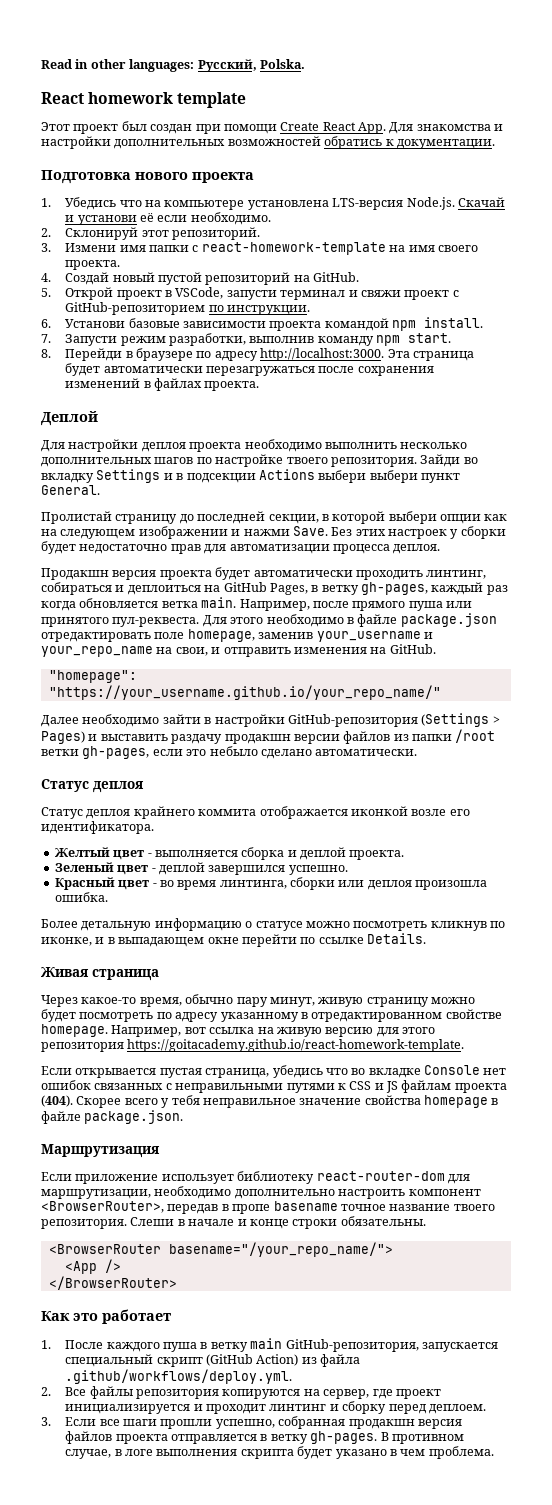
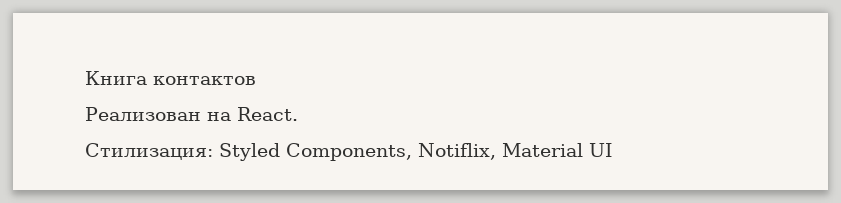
[41,59,305,72] [41,92,247,108] [41,121,504,134] [41,136,495,149] [41,170,254,184] [41,197,505,210] [65,212,271,225] [41,227,261,240] [41,242,478,255] [65,260,121,270] [41,272,360,285] [41,287,459,300] [65,302,311,315] [41,317,484,331] [41,333,452,346] [41,348,474,361] [65,363,434,376] [65,378,260,391] [41,411,98,426] [41,439,468,452] [41,454,478,467] [41,469,460,483] [41,485,100,495] [41,511,508,524] [41,526,506,539] [41,541,441,554] [41,567,487,580] [41,582,508,595] [41,597,472,611] [41,613,497,627] [41,629,433,642] [41,644,436,657] [48,670,137,683] [48,685,441,700] [41,713,500,727] [41,729,496,744] [41,746,418,759] [41,779,144,793] [41,806,470,819] [41,821,154,834] [54,847,405,860] [54,862,348,875] [54,877,488,890] [54,892,108,902] [41,918,505,931] [41,933,426,947] [41,967,159,981] [41,994,475,1007] [41,1009,502,1022] [41,1024,435,1037] [41,1039,465,1052] [41,1065,507,1078] [41,1080,507,1093] [41,1095,499,1108] [41,1110,184,1124] [41,1144,160,1158] [41,1171,470,1184] [41,1186,481,1199] [41,1201,495,1214] [41,1216,426,1229] [48,1242,393,1257] [64,1259,121,1274] [48,1276,177,1290] [41,1309,171,1324] [41,1338,498,1352] [65,1354,361,1367] [65,1369,293,1384] [41,1386,441,1399] [65,1401,486,1414] [41,1416,462,1429] [65,1431,464,1444] [65,1446,494,1459] Read in other languages: Русский, Polska. // React homework template // Этот проект был создан при помощи Create React App. Для знакомства и настройки дополнительных возможностей обратись к документации. // Подготовка нового проекта // 1. Убедись что на компьютере установлена LTS-версия Node.js. Скачай и установи её если необходимо. // 2. Склонируй этот репозиторий. // 3. Измени имя папки с react-homework-template на имя своего проекта. // 4. Создай новый пустой репозиторий на GitHub. // 5. Открой проект в VSCode, запусти терминал и свяжи проект с GitHub-репозиторием по инструкции. // 6. Установи базовые зависимости проекта командой npm install. // 7. Запусти режим разработки, выполнив команду npm start. // 8. Перейди в браузере по адресу http://localhost:3000. Эта страница будет автоматически перезагружаться после сохранения изменений в файлах проекта. // Деплой // Для настройки деплоя проекта необходимо выполнить несколько дополнительных шагов по настройке твоего репозитория. Зайди во вкладку Settings и в подсекции Actions выбери выбери пункт General. // Пролистай страницу до последней секции, в которой выбери опции как на следующем изображении и нажми Save. Без этих настроек у сборки будет недостаточно прав для автоматизации процесса деплоя. // Продакшн версия проекта будет автоматически проходить линтинг, собираться и деплоиться на GitHub Pages, в ветку gh-pages, каждый раз когда обновляется ветка main. Например, после прямого пуша или принятого пул-реквеста. Для этого необходимо в файле package.json отредактировать поле homepage, заменив your_username и your_repo_name на свои, и отправить изменения на GitHub. // "homepage": "https://your_username.github.io/your_repo_name/" // Далее необходимо зайти в настройки GitHub-репозитория (Settings > Pages) и выставить раздачу продакшн версии файлов из папки /root ветки gh-pages, если это небыло сделано автоматически. // Статус деплоя // Статус деплоя крайнего коммита отображается иконкой возле его идентификатора. // Желтый цвет - выполняется сборка и деплой проекта. // Зеленый цвет - деплой завершился успешно. // Красный цвет - во время линтинга, сборки или деплоя произошла ошибка. // Более детальную информацию о статусе можно посмотреть кликнув по иконке, и в выпадающем окне перейти по ссылке Details. // Живая страница // Через какое-то время, обычно пару минут, живую страницу можно будет посмотреть по адресу указанному в отредактированном свойстве homepage. Например, вот ссылка на живую версию для этого репозитория https://goitacademy.github.io/react-homework-template. // Если открывается пустая страница, убедись что во вкладке Console нет ошибок связанных с неправильными путями к CSS и JS файлам проекта (404). Скорее всего у тебя неправильное значение свойства homepage в файле package.json. // Маршрутизация // Если приложение использует библиотеку react-router-dom для маршрутизации, необходимо дополнительно настроить компонент <BrowserRouter>, передав в пропе basename точное название твоего репозитория. Слеши в начале и конце строки обязательны. // <BrowserRouter basename="/your_repo_name/"> // <App /> // </BrowserRouter> // Как это работает // 1. После каждого пуша в ветку main GitHub-репозитория, запускается специальный скрипт (GitHub Action) из файла .github/workflows/deploy.yml. // 2. Все файлы репозитория копируются на сервер, где проект инициализируется и проходит линтинг и сборку перед деплоем. // 3. Если все шаги прошли успешно, собранная продакшн версия файлов проекта отправляется в ветку gh-pages. В противном случае, в логе выполнения скрипта будет указано в чем проблема. -> [85,71,256,85] [85,107,298,121] [85,143,613,161] Книга контактов // Реализован на React. // Стилизация: Styled Components, Notiflix, Material UI

